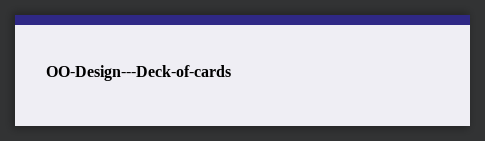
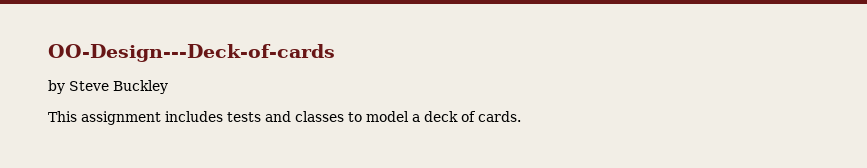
(231, 73) none -> [48,80,168,94] [48,111,521,125] // by Steve Buckley // This assignment includes tests and classes to model a deck of cards.

